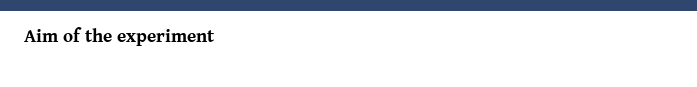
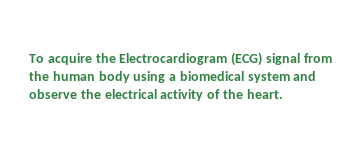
[24,29,59,42] Aim -> [29,52,332,66] [29,71,317,83] [29,89,204,101] To acquire the Electrocardiogram (ECG) signal from the human body using a biomedical system and observe the electrical activity
[117,29,215,46] experiment -> [246,89,283,99] heart.

